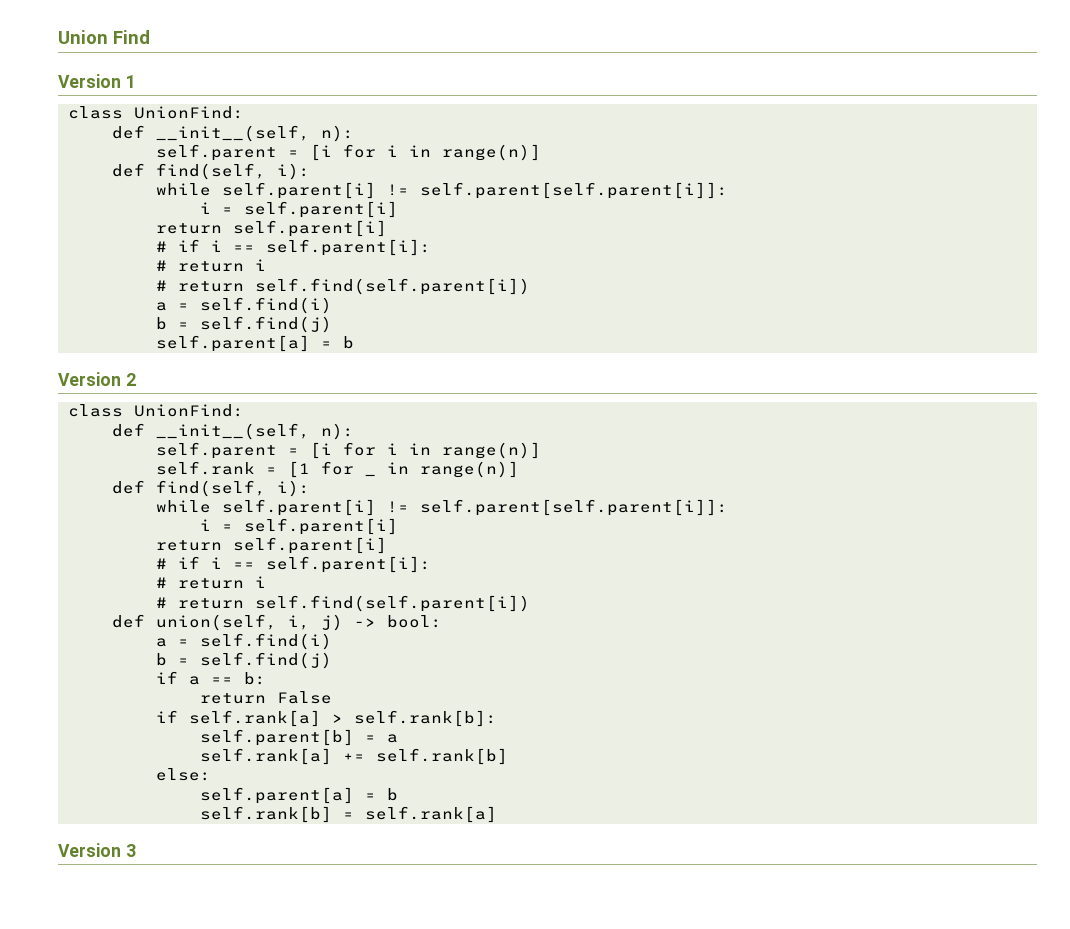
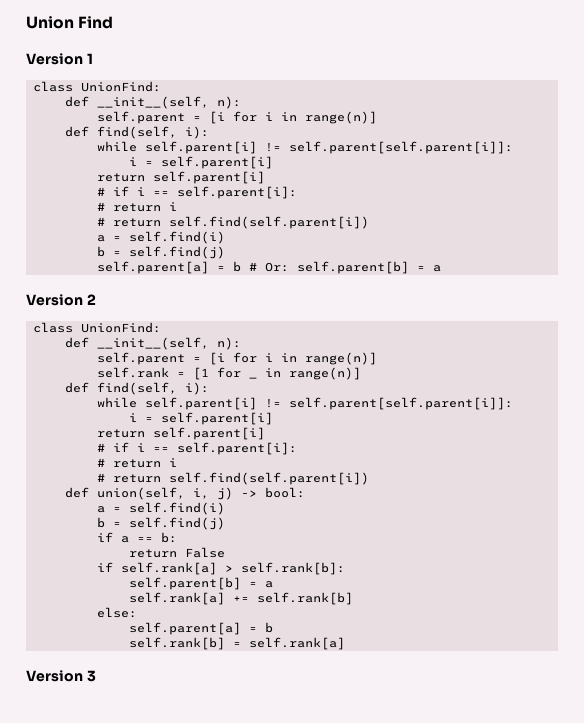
(355, 342) none -> [248,261,441,274] # Or: self.parent[b] = a

